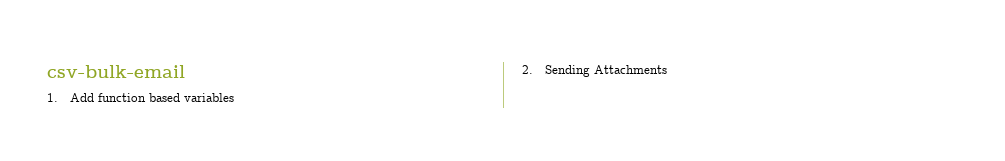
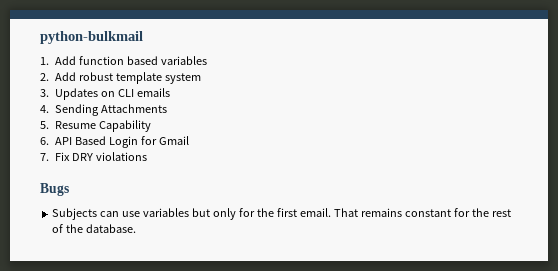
[47,65,185,78] csv-bulk-email -> [40,31,143,44] python-bulkmail
[544,65,667,77] Sending Attachments -> [55,72,202,84] [40,88,171,100] [40,104,168,116] [40,120,152,132] [40,136,190,148] [40,152,148,161] [40,183,69,196] [52,208,511,220] [52,224,137,233] Add robust template system // 3. Updates on CLI emails // 4. Sending Attachments // 5. Resume Capability // 6. API Based Login for Gmail // 7. Fix DRY violations // Bugs // Subjects can use variables but only for the first email. That remains constant for the rest of the database.

